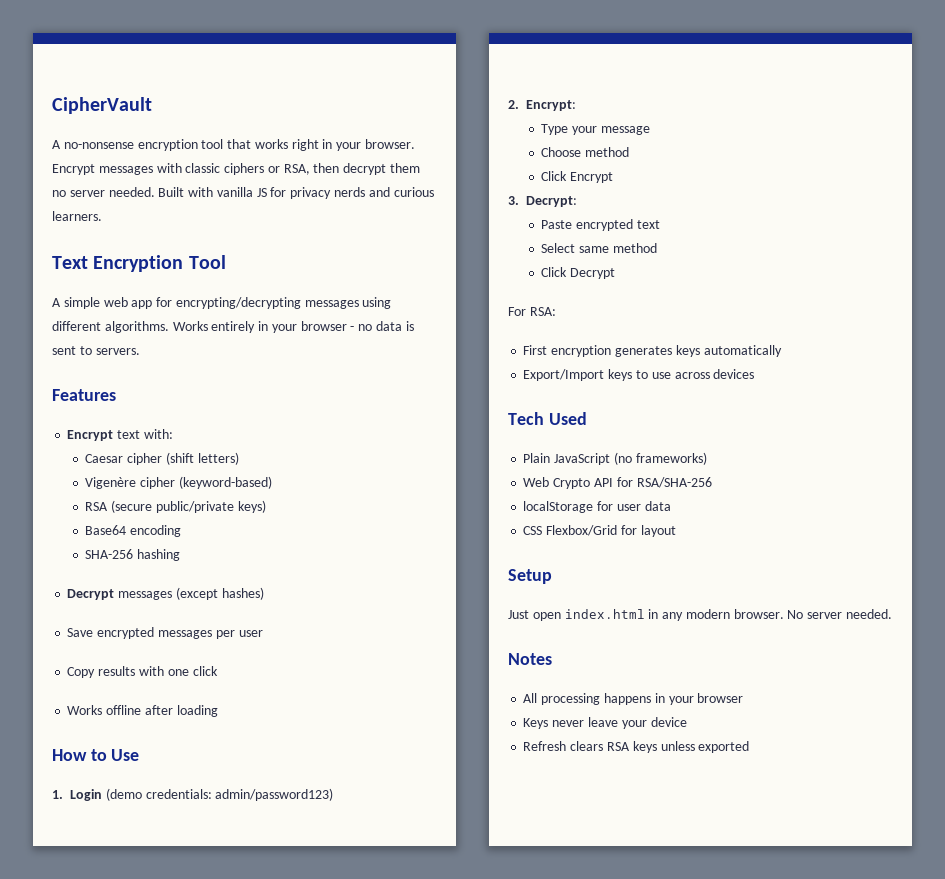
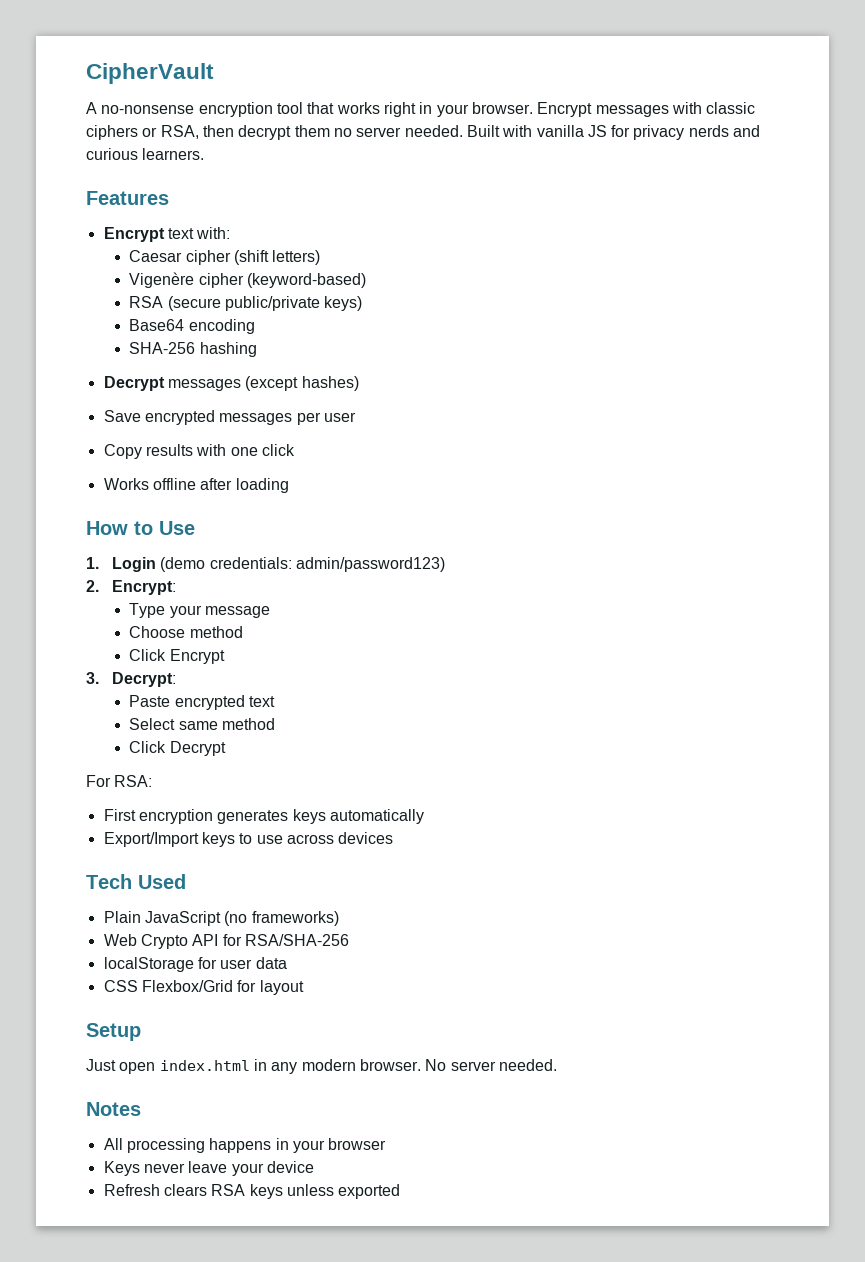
[52,255,226,272] [52,297,392,309] [52,321,414,333] [52,346,140,355] // Text Encryption Tool // A simple web app for encrypting/decrypting messages using different algorithms. Works entirely in your browser - no data is sent to servers. -> (205, 154) none

